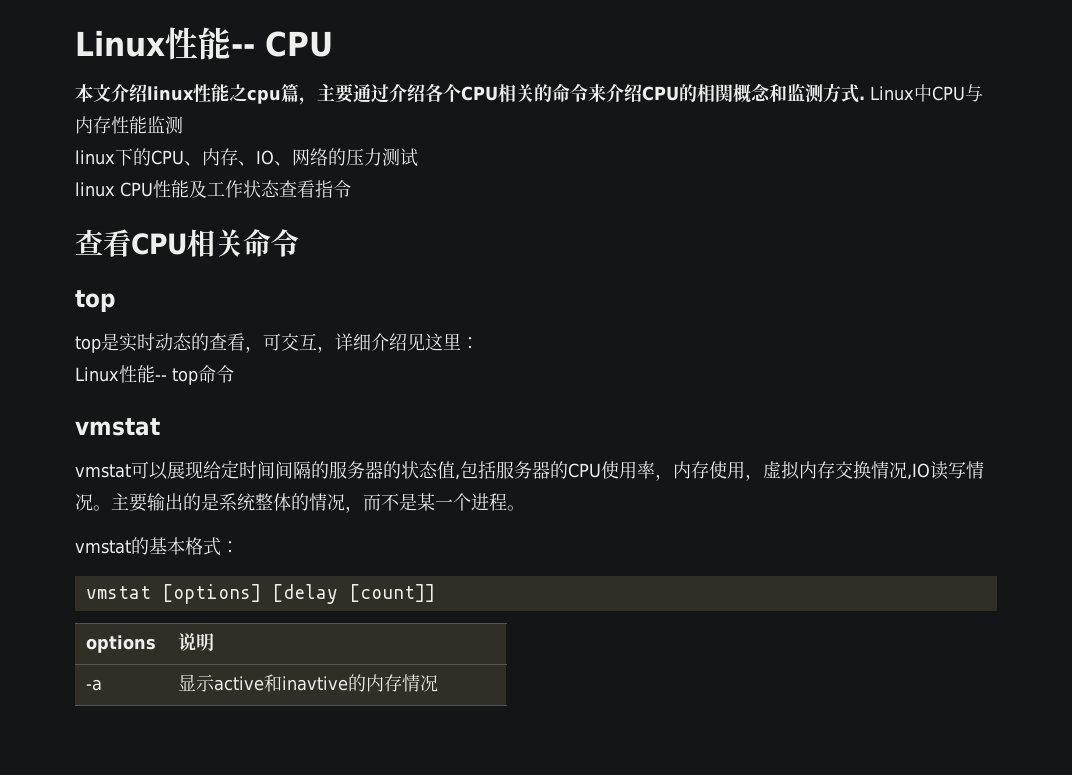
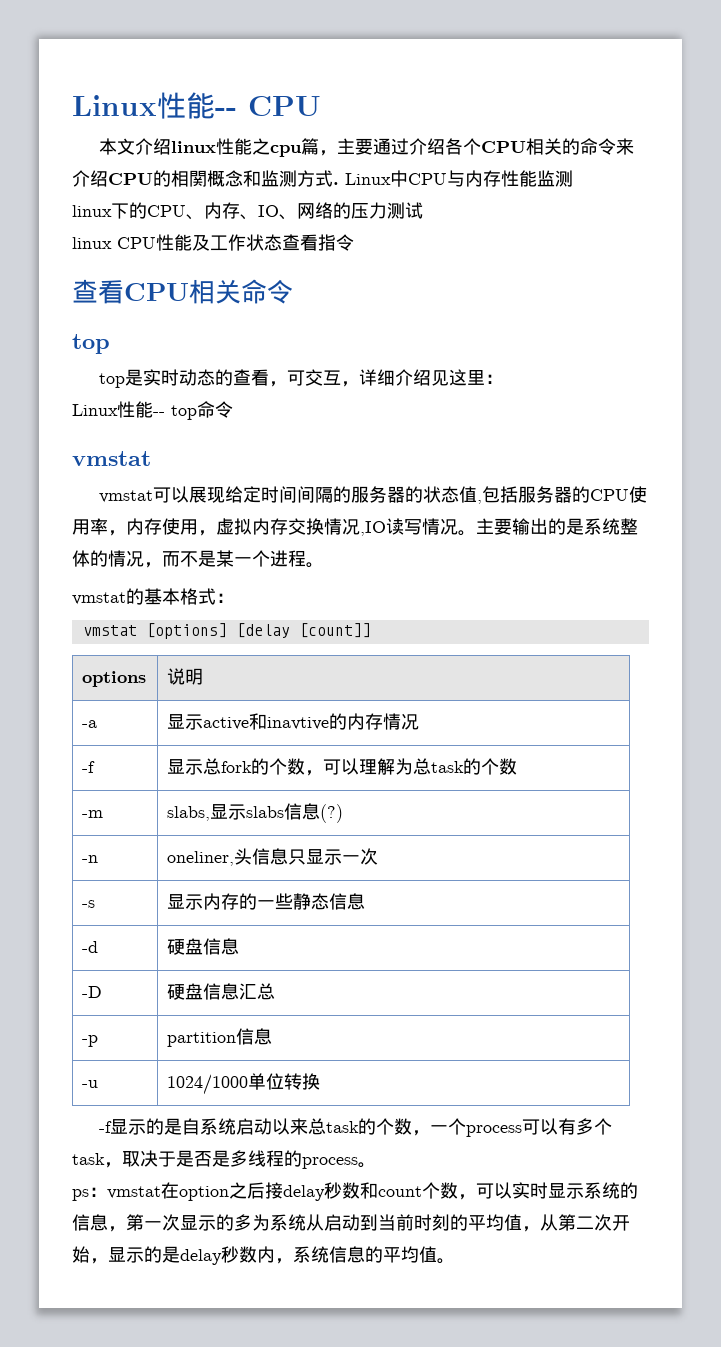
(438, 683) none -> [82,761,96,773] [167,758,518,776] [82,810,104,818] [167,803,344,823] [82,855,99,863] [167,848,379,866] [82,900,96,908] [167,893,366,910] [82,941,99,953] [167,938,240,955] [82,986,103,998] [167,983,276,1000] [82,1035,99,1047] [167,1028,273,1047] [82,1080,99,1088] [167,1073,321,1095] [98,1118,612,1137] [72,1150,376,1169] [72,1182,638,1201] [72,1214,630,1232] [72,1246,455,1265] // -f | 显示总fork的个数，可以理解为总task的个数 // -m | slabs,显示slabs信息(?) // -n | oneliner,头信息只显示一次 // -s | 显示内存的一些静态信息 // -d | 硬盘信息 // -D | 硬盘信息汇总 // -p | partition信息 // -u | 1024/1000单位转换 // -f显示的是自系统启动以来总task的个数，一个process可以有多个task，取决于是否是多线程的process。 // ps：vmstat在option之后接delay秒数和count个数，可以实时显示系统的信息，第一次显示的多为系统从启动到当前时刻的平均值，从第二次开始，显示的是delay秒数内，系统信息的平均值。

